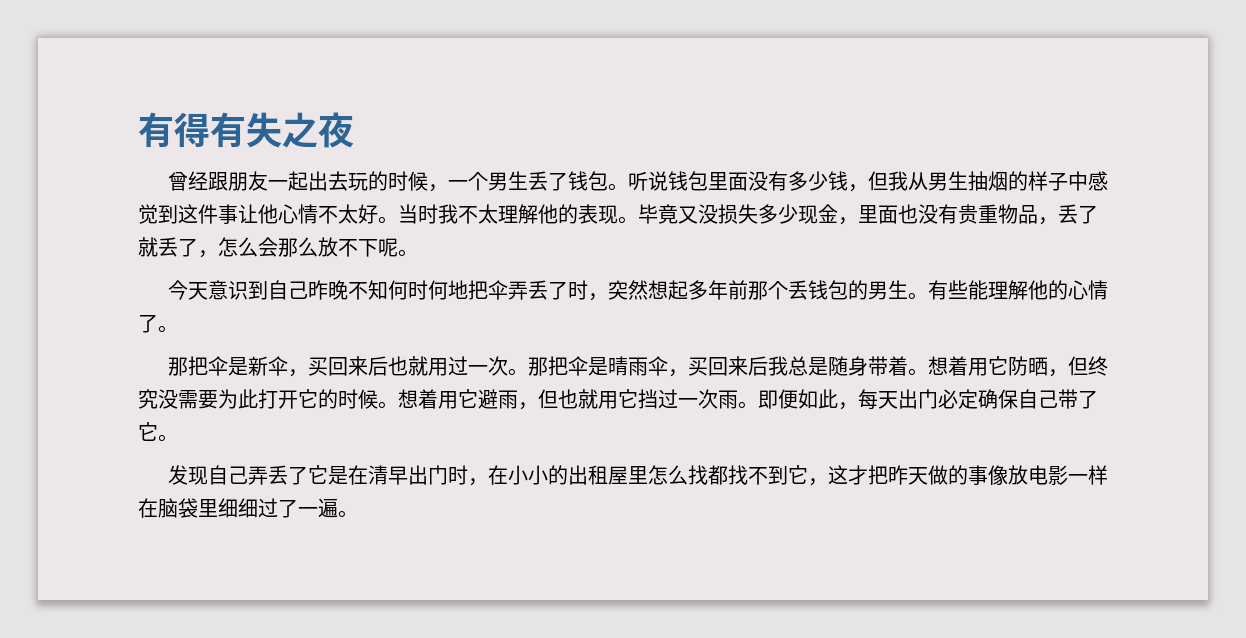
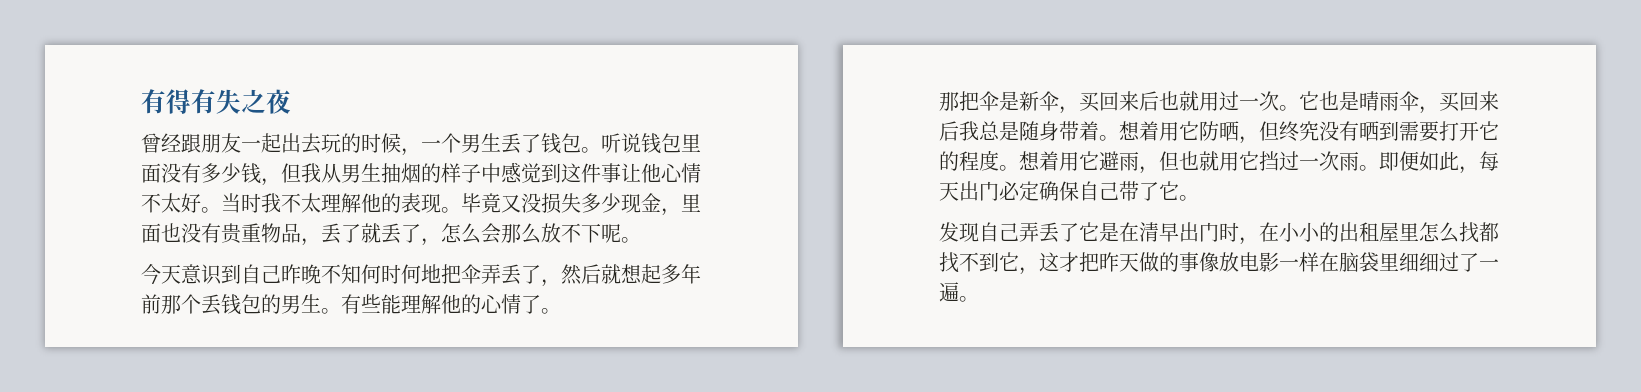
[567,280,648,301] 时，突然 -> [541,264,621,287] ，然后就
[527,356,588,376] 那把伞 -> [1299,91,1339,110] 它也
[178,389,258,409] 需要为此 -> [1339,121,1439,142] 有晒到需要
[338,389,378,409] 时候 -> [959,150,999,171] 程度

